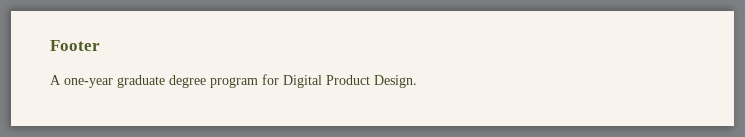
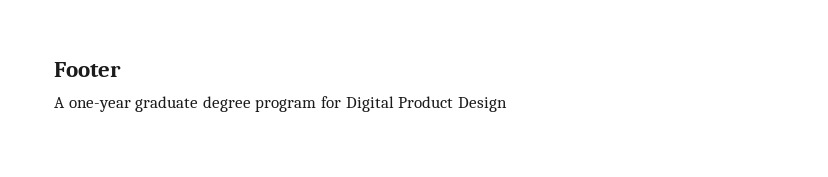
[374,75,417,88] Design. -> [457,97,507,112] Design

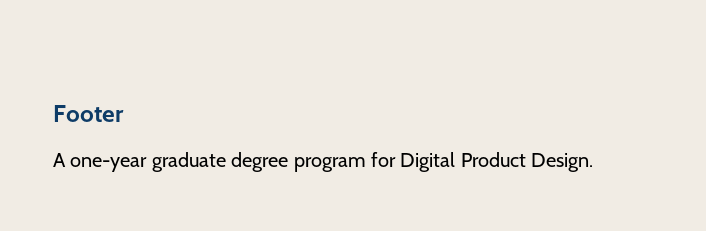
[457,97,507,112] Design -> [531,153,594,172] Design.

